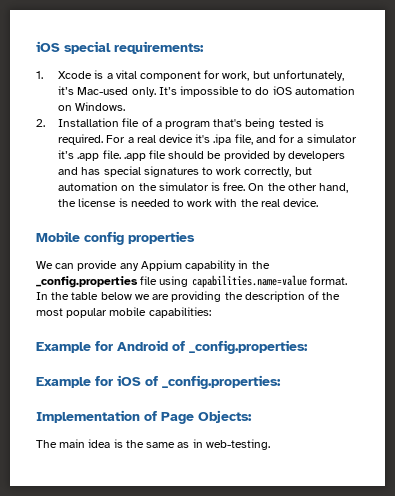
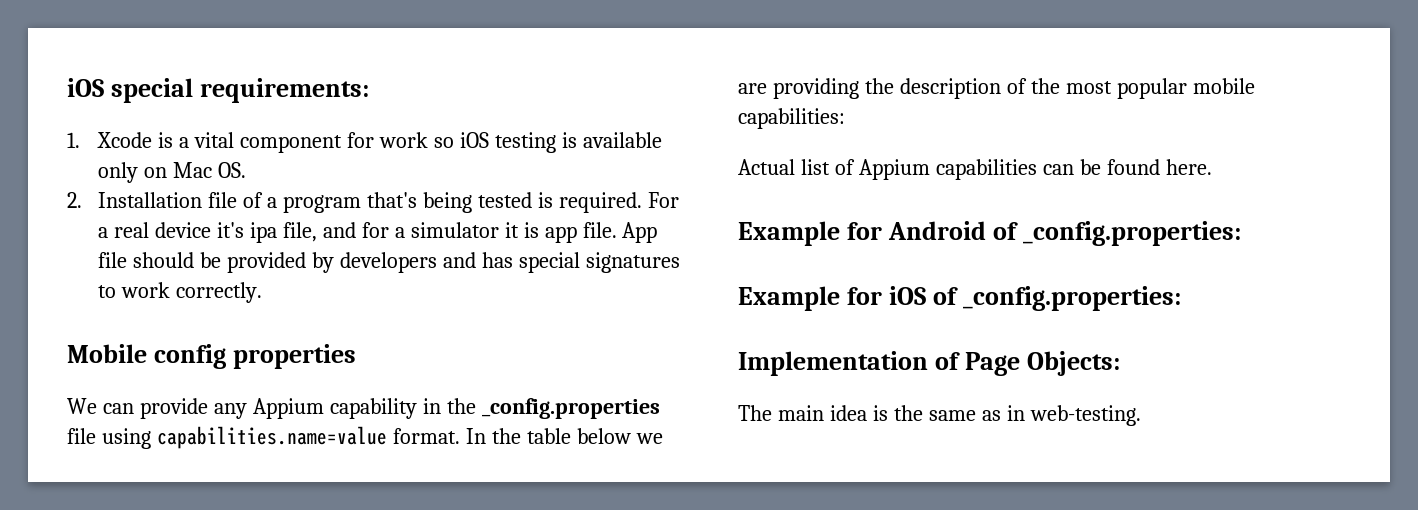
[222,70,344,81] [58,86,355,97] [58,102,126,111] work, but unfortunately, it’s Mac-used only. It’s impossible to do iOS automation on Windows. -> [378,132,662,153] [98,162,247,183] work so iOS testing is available only on Mac OS.
[213,134,232,145] .ipa -> [250,222,278,243] ipa
[58,150,146,161] it’s .app file. .app -> [504,222,658,243] it is app file. App
[244,167,312,177] [58,182,349,193] [58,198,319,207] correctly, but automation on the simulator is free. On the other hand, the license is needed to work with the real device. -> [176,282,263,303] correctly.
(211, 312) none -> [738,159,1212,180] // Actual list of Appium capabilities can be found here.

